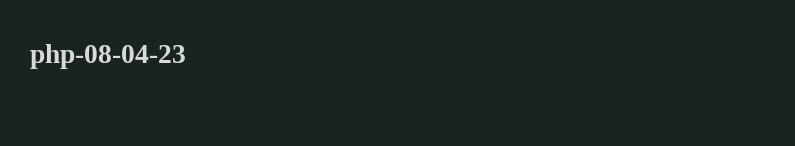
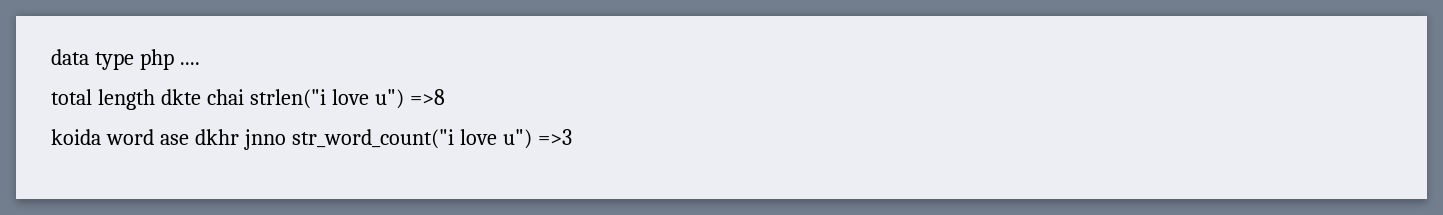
[30,44,186,69] php-08-04-23 -> [51,49,200,70] [51,89,445,110] [51,129,572,150] data type php .... // total length dkte chai strlen("i love u") =>8 // koida word ase dkhr jnno str_word_count("i love u") =>3

